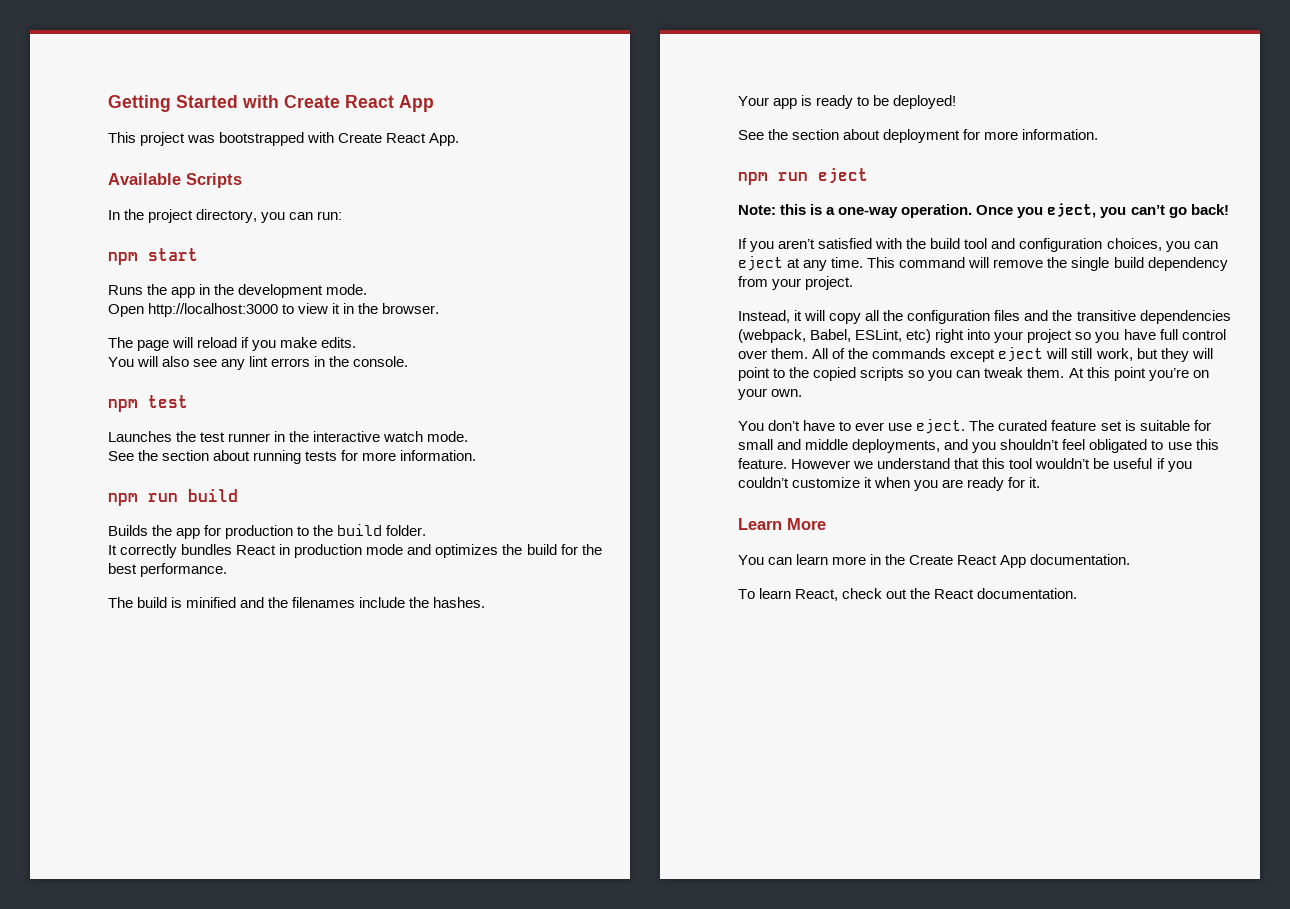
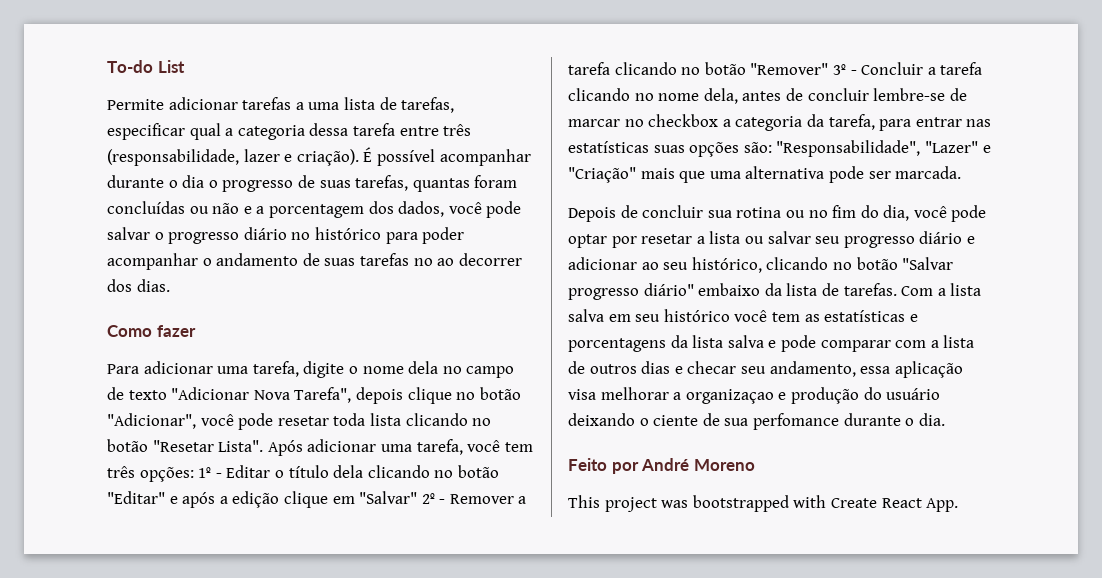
[108,95,434,112] Getting Started with Create React App -> [107,60,185,73] [107,97,455,113] [107,123,472,140] [107,147,531,166] [107,175,518,192] [107,201,522,218] [107,227,465,244] [107,253,522,270] [107,279,170,292] [107,325,196,337] [107,361,515,378] [107,387,521,404] [107,413,492,430] [107,439,533,456] [107,465,499,482] [107,491,527,508] [568,62,983,75] [568,88,967,104] [568,114,992,131] [568,140,991,157] [568,166,962,183] [568,205,987,222] [568,231,975,248] [568,257,954,273] [568,283,982,300] [568,309,918,322] [568,335,975,352] [568,361,963,378] [568,387,941,404] [568,413,945,430] [568,458,755,474] To-do List // Permite adicionar tarefas a uma lista de tarefas, especificar qual a categoria dessa tarefa entre três (responsabilidade, lazer e criação). É possível acompanhar durante o dia o progresso de suas tarefas, quantas foram concluídas ou não e a porcentagem dos dados, você pode salvar o progresso diário no histórico para poder acompanhar o andamento de suas tarefas no ao decorrer dos dias. // Como fazer // Para adicionar uma tarefa, digite o nome dela no campo de texto "Adicionar Nova Tarefa", depois clique no botão "Adicionar", você pode resetar toda lista clicando no botão "Resetar Lista". Após adicionar uma tarefa, você tem três opções: 1º - Editar o título dela clicando no botão "Editar" e após a edição clique em "Salvar" 2º - Remover a tarefa clicando no botão "Remover" 3º - Concluir a tarefa clicando no nome dela, antes de concluir lembre-se de marcar no checkbox a categoria da tarefa, para entrar nas estatísticas suas opções são: "Responsabilidade", "Lazer" e "Criação" mais que uma alternativa pode ser marcada. // Depois de concluir sua rotina ou no fim do dia, você pode optar por resetar a lista ou salvar seu progresso diário e adicionar ao seu histórico, clicando no botão "Salvar progresso diário" embaixo da lista de tarefas. Com a lista salva em seu histórico você tem as estatísticas e porcentagens da lista salva e pode comparar com a lista de outros dias e checar seu andamento, essa aplicação visa melhorar a organizaçao e produção do usuário deixando o ciente de sua perfomance durante o dia. // Feito por André Moreno
[108,173,242,188] [108,209,343,223] [108,248,198,265] [108,284,368,298] [108,303,440,317] [108,337,357,351] [108,356,409,370] [108,395,188,412] [108,431,469,442] [108,450,477,464] [108,489,238,506] [108,524,427,539] [108,544,602,558] [108,563,228,577] [108,597,486,608] [738,95,957,109] [738,129,1099,143] [738,168,868,185] [738,203,1229,218] [738,238,1218,252] [738,256,1228,271] [738,276,854,290] [738,310,1231,324] [738,329,1226,343] [738,347,1213,362] [738,367,1209,381] [738,388,803,400] [738,419,1211,434] [738,439,1219,453] [738,458,1192,472] [738,477,1041,491] [738,518,826,530] [738,554,1131,568] [738,588,1078,601] // Available Scripts // In the project directory, you can run: // npm start // Runs the app in the development mode. // Open http://localhost:3000 to view it in the browser. // The page will reload if you make edits. // You will also see any lint errors in the console. // npm test // Launches the test runner in the interactive watch mode. // See the section about running tests for more information. // npm run build // Builds the app for production to the build folder. // It correctly bundles React in production mode and optimizes the build for the best performance. // The build is minified and the filenames include the hashes. // Your app is ready to be deployed! // See the section about deployment for more information. // npm run eject // Note: this is a one-way operation. Once you eject, you can’t go back! // If you aren’t satisfied with the build tool and configuration choices, you can eject at any time. This command will remove the single build dependency from your project. // Instead, it will copy all the configuration files and the transitive dependencies (webpack, Babel, ESLint, etc) right into your project so you have full control over them. All of the commands except eject will still work, but they will point to the copied scripts so you can tweak them. At this point you’re on your own. // You don’t have to ever use eject. The curated feature set is suitable for small and middle deployments, and you shouldn’t feel obligated to use this feature. However we understand that this tool wouldn’t be useful if you couldn’t customize it when you are ready for it. // Learn More // You can learn more in the Create React App documentation. // To learn React, check out the React documentation. -> (959, 505) none

